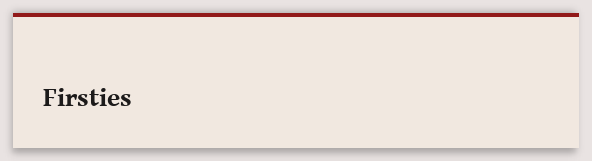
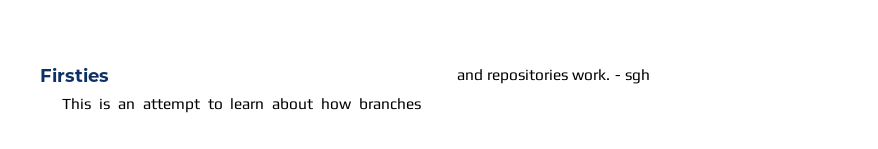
(132, 97) none -> [62,98,421,113] [457,69,650,84] // This is an attempt to learn about how branches and repositories work. - sgh

